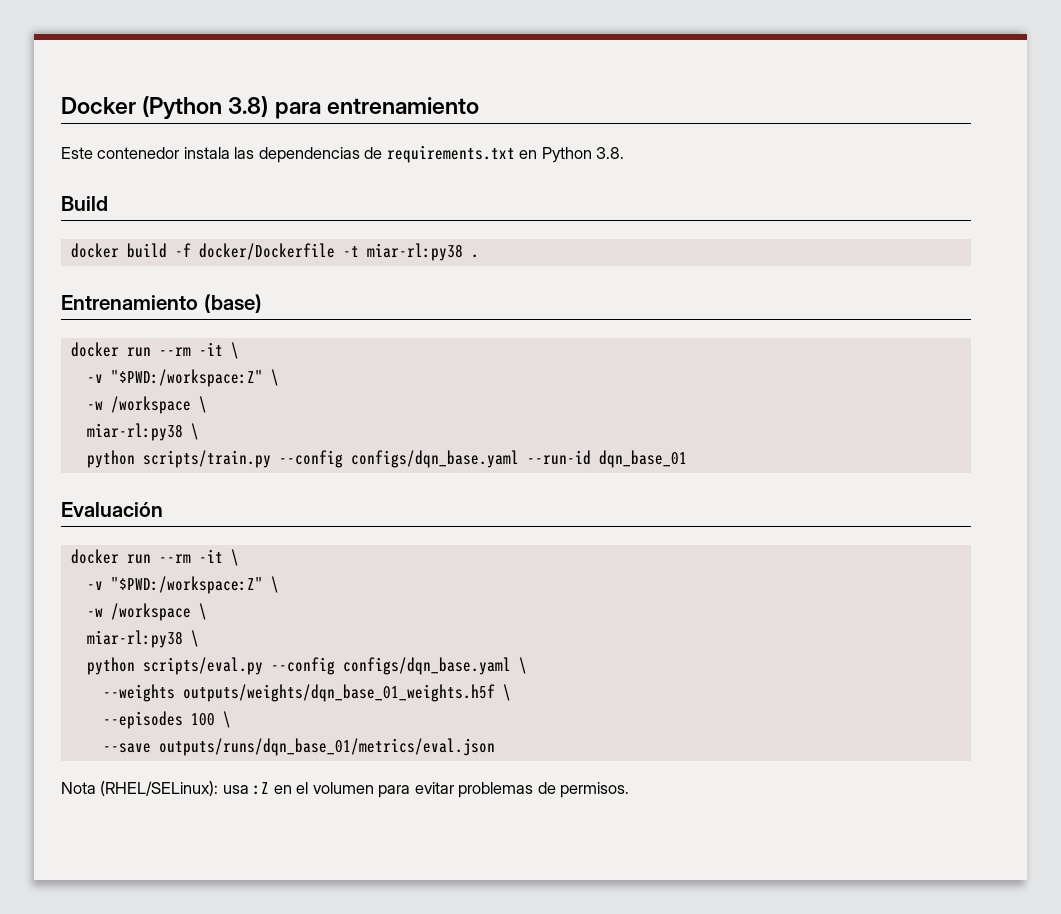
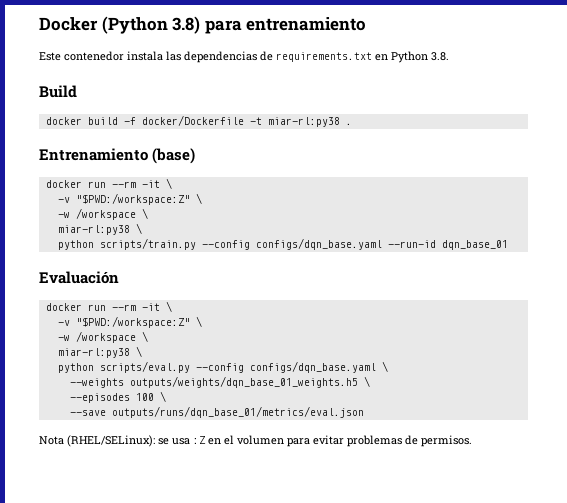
[182,684,495,702] outputs/weights/dqn_base_01_weights.h5f -> [129,376,358,388] outputs/weights/dqn_base_01_weights.h5
(219, 788) none -> [158,438,169,445] se

